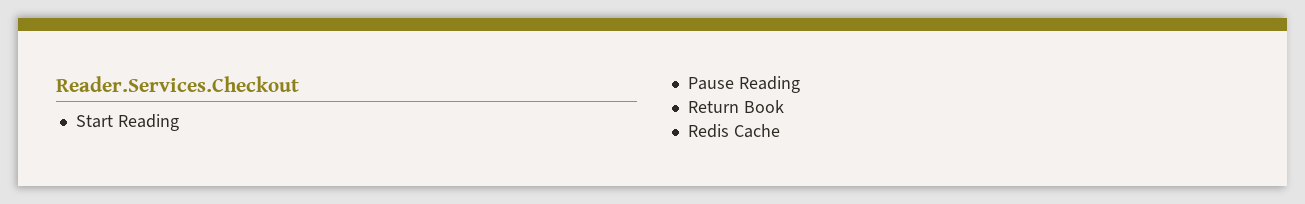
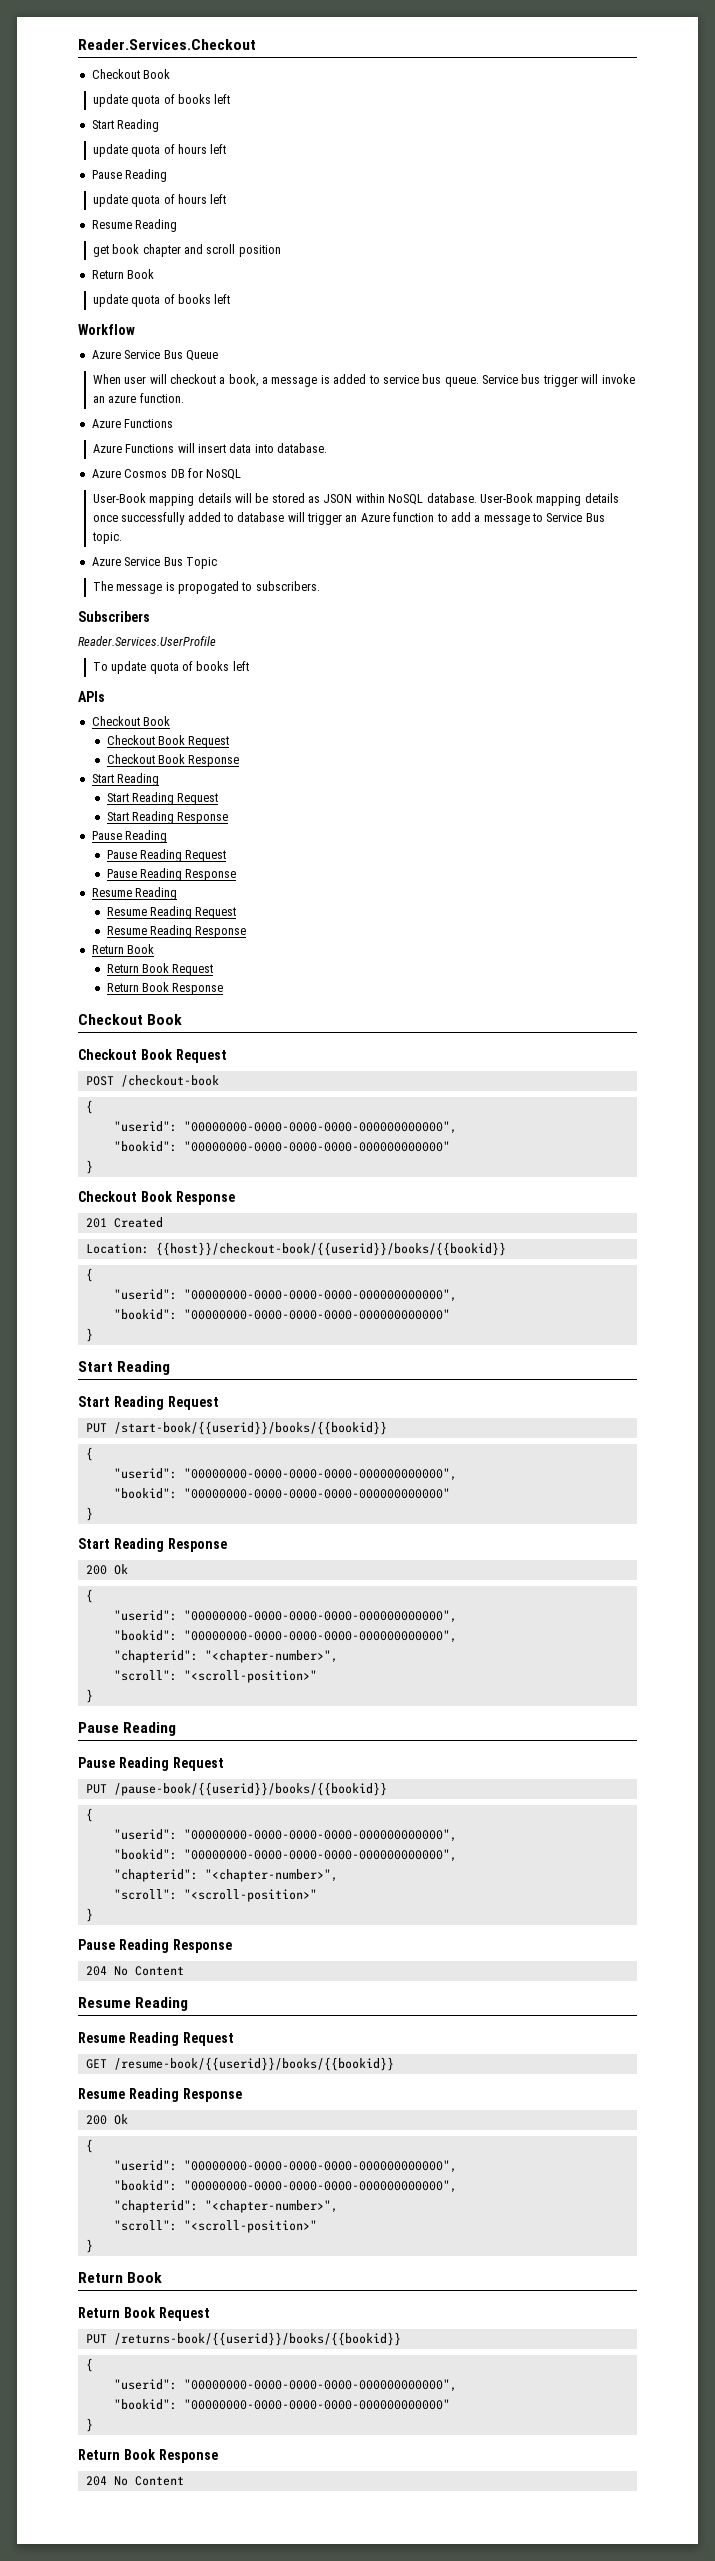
[75,114,179,131] [687,76,800,93] [687,100,784,113] [687,124,780,138] Start Reading // Pause Reading // Return Book // Redis Cache -> [91,69,171,79] [92,94,231,107] [91,119,160,132] [92,144,227,157] [91,169,168,182] [92,194,227,207] [91,219,178,232] [92,244,281,257] [91,269,155,279] [92,294,231,307] [78,324,135,335] [91,350,218,361] [92,374,635,387] [92,393,184,403] [91,419,174,428] [92,443,328,453] [91,468,242,480] [92,493,619,506] [92,512,605,525] [91,532,122,544] [91,557,217,569] [92,581,320,594] [78,611,150,622] [78,636,216,646] [92,661,249,674] [78,691,105,702] [91,716,171,726] [106,735,230,748] [106,754,240,767] [91,773,160,786] [106,792,219,805] [106,811,229,824] [91,830,168,843] [106,849,227,862] [106,868,237,881] [91,887,178,900] [106,906,237,919] [106,925,247,938] [91,944,155,954] [106,963,214,976] [106,982,224,995] [78,1014,183,1025] [78,1049,227,1063] [85,1075,219,1087] [85,1100,93,1114] [113,1121,457,1134] [113,1141,450,1152] [85,1160,93,1174] [78,1191,235,1205] [85,1217,163,1228] [85,1242,506,1256] [85,1268,93,1282] [113,1289,457,1302] [113,1309,450,1320] [85,1328,93,1342] [78,1361,171,1375] [78,1396,219,1410] [85,1421,387,1435] [85,1447,93,1461] [113,1468,457,1481] [113,1488,450,1499] [85,1507,93,1521] [78,1538,227,1552] [85,1564,128,1575] [85,1589,93,1603] [113,1610,457,1623] [113,1630,457,1643] [113,1650,338,1663] [113,1670,317,1683] [85,1689,93,1703] [78,1722,177,1736] [78,1757,224,1771] [85,1782,387,1796] [85,1808,93,1822] [113,1829,457,1842] [113,1849,457,1862] [113,1869,338,1882] [113,1889,317,1902] [85,1908,93,1922] [78,1939,232,1953] [85,1966,184,1976] [78,1997,189,2011] [78,2032,234,2046] [85,2057,394,2071] [78,2088,242,2102] [85,2114,128,2125] [85,2139,93,2153] [113,2160,457,2173] [113,2180,457,2193] [113,2200,338,2213] [113,2220,317,2233] [85,2239,93,2253] [78,2272,163,2283] [78,2307,210,2321] [85,2332,401,2346] [85,2358,93,2372] [113,2379,457,2392] [113,2399,450,2410] [85,2418,93,2432] [78,2449,218,2463] [85,2476,184,2486] Checkout Book // update quota of books left // Start Reading // update quota of hours left // Pause Reading // update quota of hours left // Resume Reading // get book chapter and scroll position // Return Book // update quota of books left // Workflow // Azure Service Bus Queue // When user will checkout a book, a message is added to service bus queue. Service bus trigger will invoke an azure function. // Azure Functions // Azure Functions will insert data into database. // Azure Cosmos DB for NoSQL // User-Book mapping details will be stored as JSON within NoSQL database. User-Book mapping details once successfully added to database will trigger an Azure function to add a message to Service Bus topic. // Azure Service Bus Topic // The message is propogated to subscribers. // Subscribers // Reader.Services.UserProfile // To update quota of books left // APIs // Checkout Book // Checkout Book Request // Checkout Book Response // Start Reading // Start Reading Request // Start Reading Response // Pause Reading // Pause Reading Request // Pause Reading Response // Resume Reading // Resume Reading Request // Resume Reading Response // Return Book // Return Book Request // Return Book Response // Checkout Book // Checkout Book Request // POST /checkout-book // { // "userid": "00000000-0000-0000-0000-000000000000", // "bookid": "00000000-0000-0000-0000-000000000000" // } // Checkout Book Response // 201 Created // Location: {{host}}/checkout-book/{{userid}}/books/{{bookid}} // { // "userid": "00000000-0000-0000-0000-000000000000", // "bookid": "00000000-0000-0000-0000-000000000000" // } // Start Reading // Start Reading Request // PUT /start-book/{{userid}}/books/{{bookid}} // { // "userid": "00000000-0000-0000-0000-000000000000", // "bookid": "00000000-0000-0000-0000-000000000000" // } // Start Reading Response // 200 Ok // { // "userid": "00000000-0000-0000-0000-000000000000", // "bookid": "00000000-0000-0000-0000-000000000000", // "chapterid": "<chapter-number>", // "scroll": "<scroll-position>" // } // Pause Reading // Pause Reading Request // PUT /pause-book/{{userid}}/books/{{bookid}} // { // "userid": "00000000-0000-0000-0000-000000000000", // "bookid": "00000000-0000-0000-0000-000000000000", // "chapterid": "<chapter-number>", // "scroll": "<scroll-position>" // } // Pause Reading Response // 204 No Content // Resume Reading // Resume Reading Request // GET /resume-book/{{userid}}/books/{{bookid}} // Resume Reading Response // 200 Ok // { // "userid": "00000000-0000-0000-0000-000000000000", // "bookid": "00000000-0000-0000-0000-000000000000", // "chapterid": "<chapter-number>", // "scroll": "<scroll-position>" // } // Return Book // Return Book Request // PUT /returns-book/{{userid}}/books/{{bookid}} // { // "userid": "00000000-0000-0000-0000-000000000000", // "bookid": "00000000-0000-0000-0000-000000000000" // } // Return Book Response // 204 No Content

